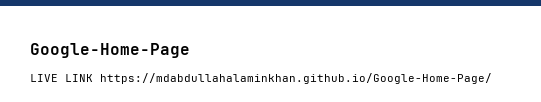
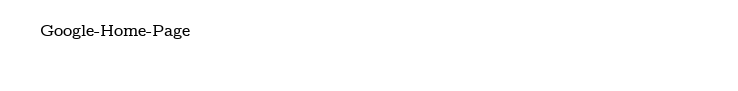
[30,73,492,84] // LIVE LINK https://mdabdullahalaminkhan.github.io/Google-Home-Page/ -> (190, 32) none

